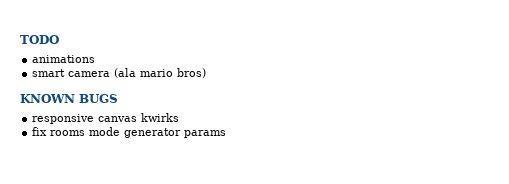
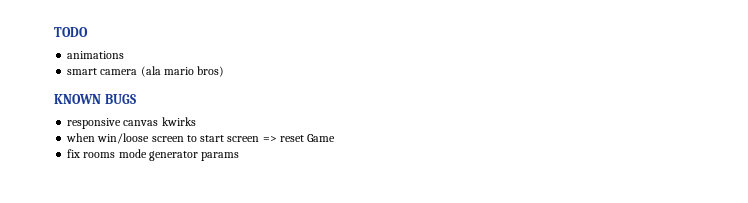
(180, 117) none -> [66,133,336,144] // when win/loose screen to start screen => reset Game

